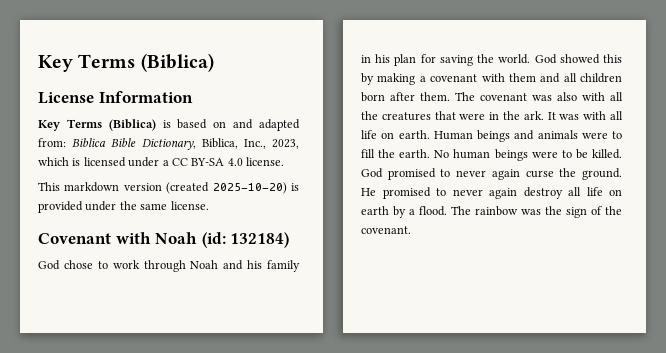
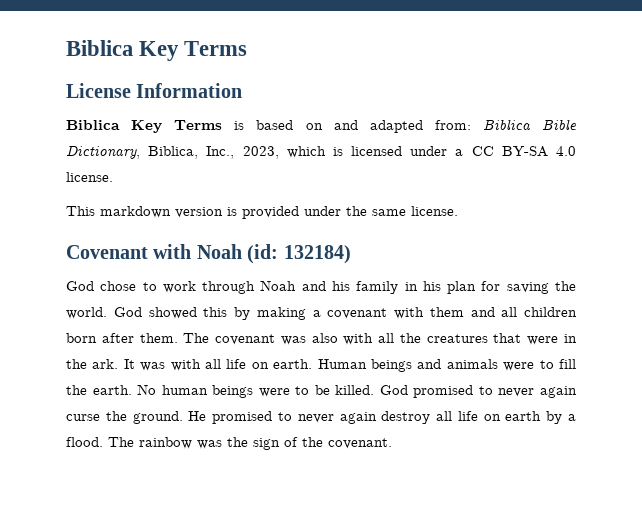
[38,53,214,72] Key Terms (Biblica) -> [66,40,248,61] Biblica Key Terms
[38,119,156,131] Key Terms (Biblica) -> [66,120,223,133] Biblica Key Terms
[166,182,287,194] (created 2025-10-20) -> (223, 212) none

